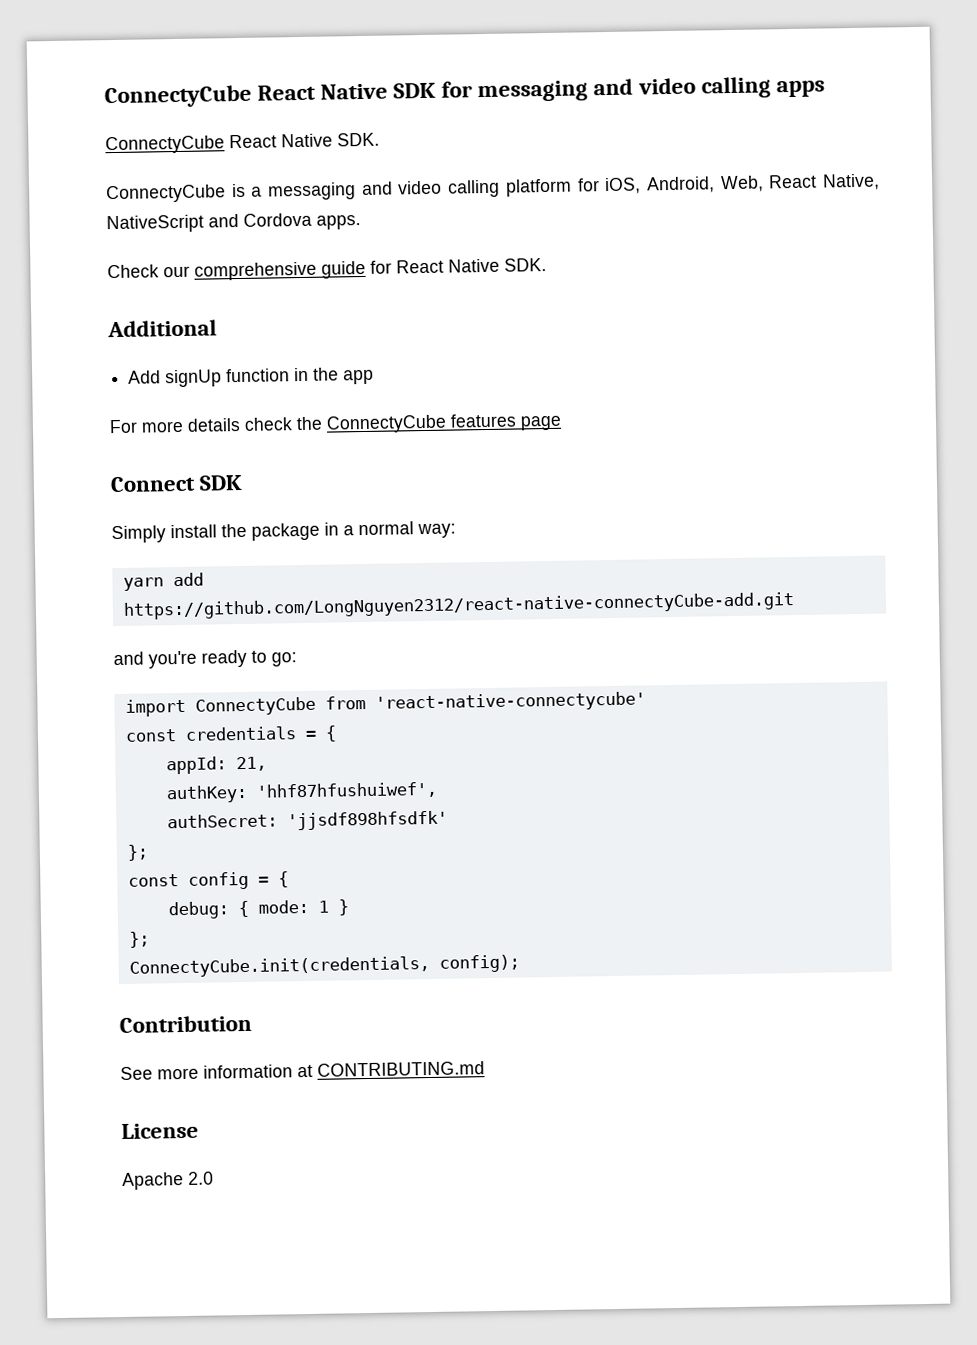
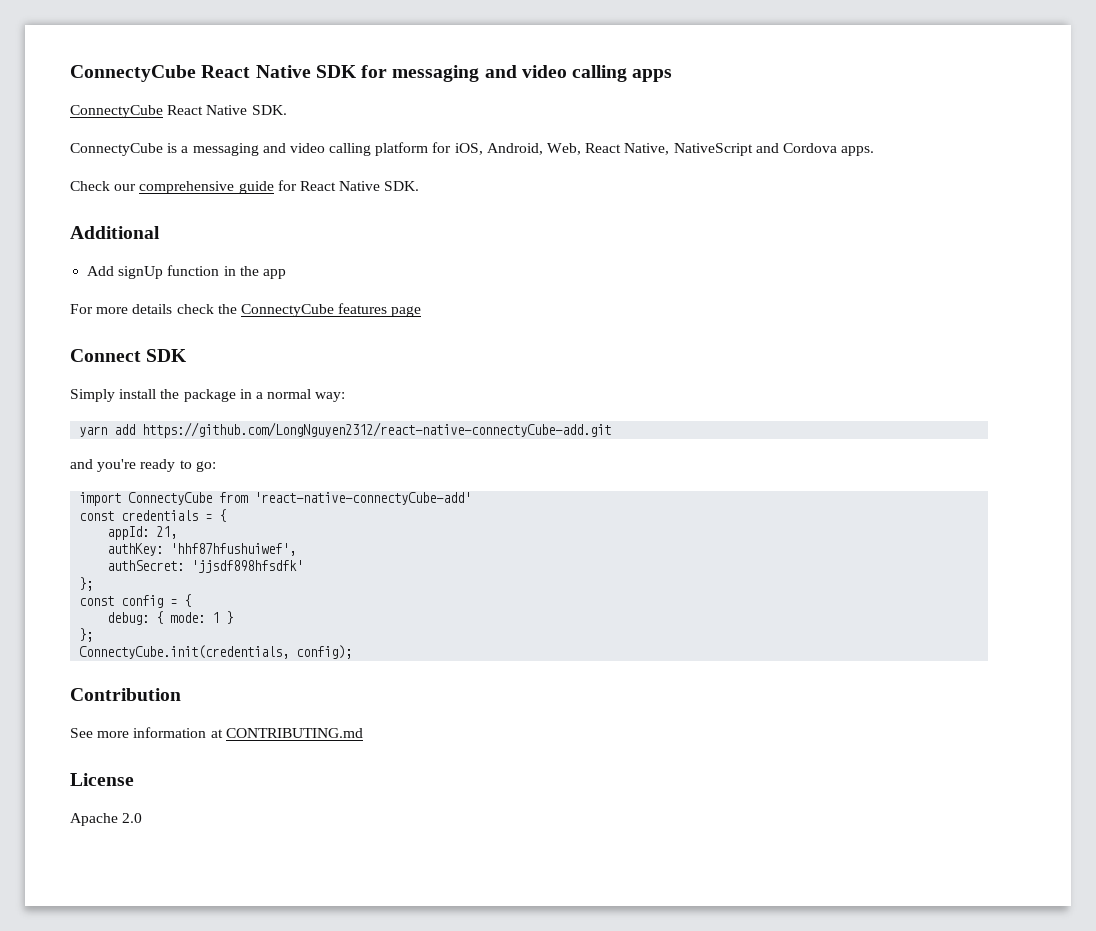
[374,691,646,713] 'react-native-connectycube' -> [254,492,472,505] 'react-native-connectyCube-add'

